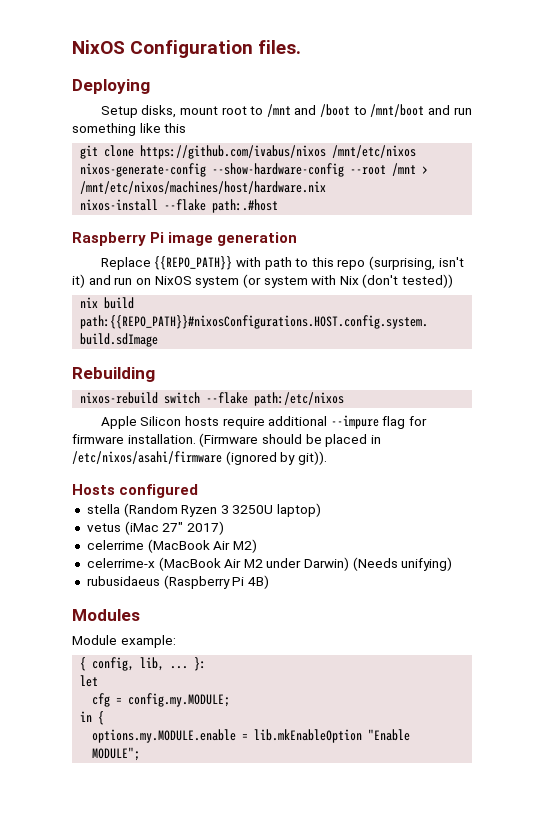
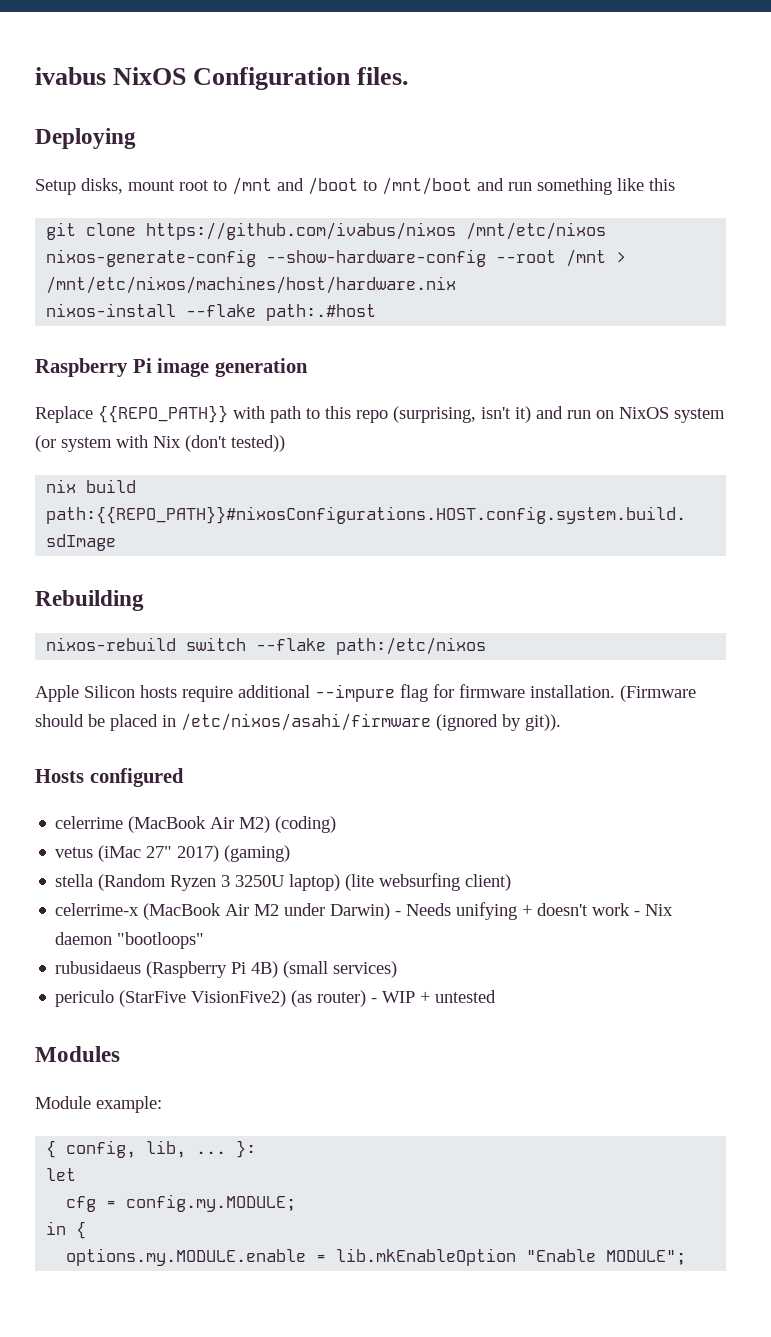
(72, 47) none -> [35,67,106,85] ivabus
(199, 491) none -> [55,816,337,833] [55,845,291,862] // celerrime (MacBook Air M2) (coding) // vetus (iMac 27" 2017) (gaming)
[86,521,224,535] [86,539,257,553] // vetus (iMac 27" 2017) // celerrime (MacBook Air M2) -> [345,873,512,891] (lite websurfing client)
[352,557,453,571] [86,575,269,589] (Needs unifying) // rubusidaeus (Raspberry Pi 4B) -> [395,902,674,920] [55,932,205,949] [55,961,398,978] [55,990,497,1007] - Needs unifying + doesn't work - Nix daemon "bootloops" // rubusidaeus (Raspberry Pi 4B) (small services) // periculo (StarFive VisionFive2) (as router) - WIP + untested

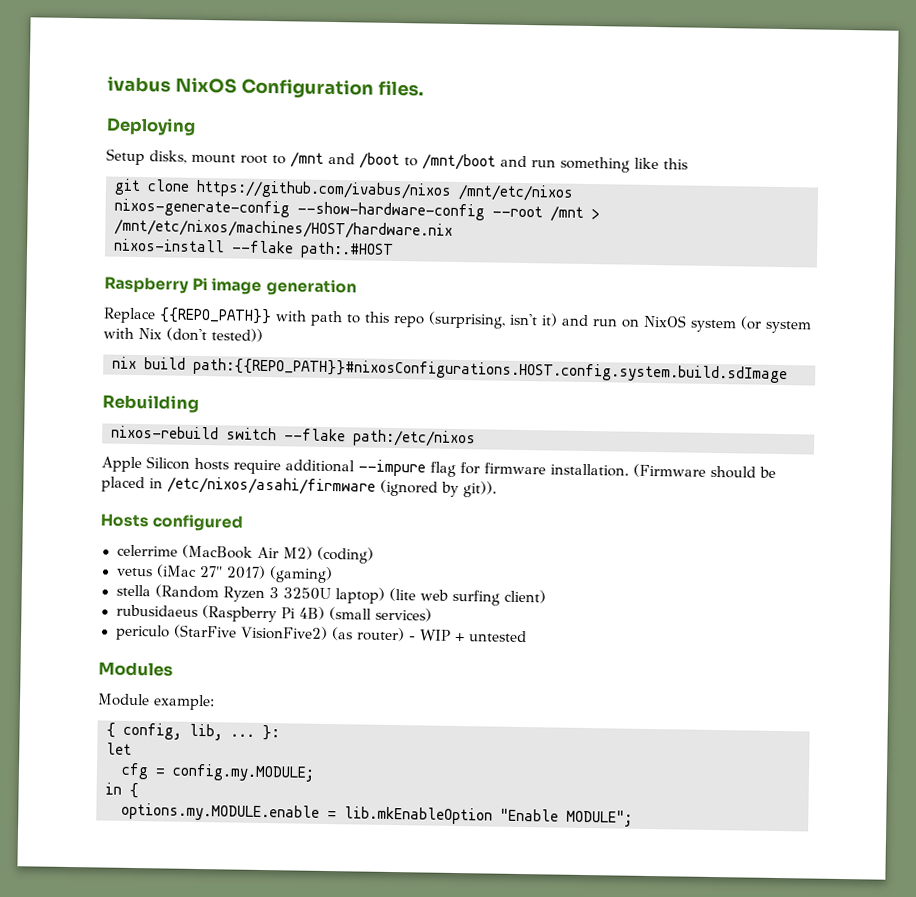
[46,276,457,294] /mnt/etc/nixos/machines/host/hardware.nix -> [114,218,453,240] /mnt/etc/nixos/machines/HOST/hardware.nix
[266,304,377,321] path:.#host -> [300,241,394,259] path:.#HOST
[379,873,461,891] websurfing -> [419,589,500,606] web surfing
[55,902,674,920] [55,932,205,949] // celerrime-x (MacBook Air M2 under Darwin) - Needs unifying + doesn't work - Nix daemon "bootloops" -> (546, 596) none

